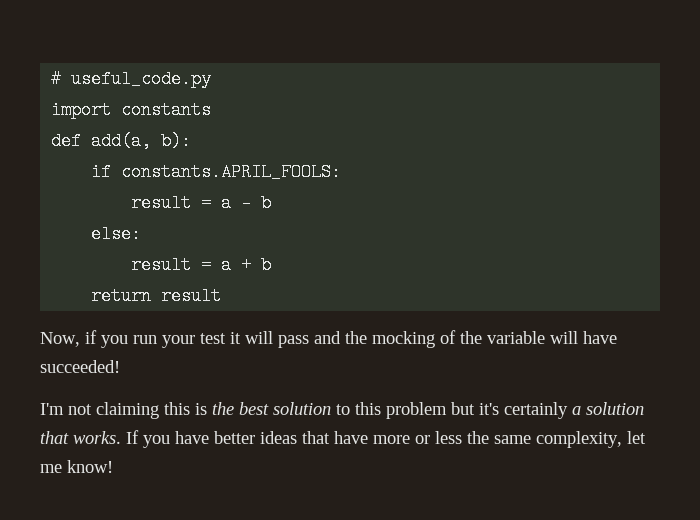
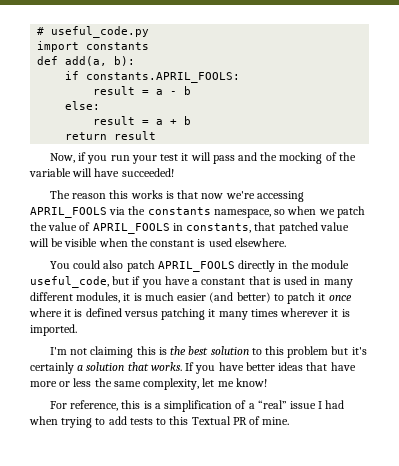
(120, 366) none -> [49,190,304,202] [30,206,365,218] [30,222,349,234] [29,238,286,247] [49,260,349,272] [30,276,353,288] [30,292,352,304] [29,308,350,320] [30,324,77,336] // The reason this works is that now we're accessing APRIL_FOOLS via the constants namespace, so when we patch the value of APRIL_FOOLS in constants, that patched value will be visible when the constant is used elsewhere. // You could also patch APRIL_FOOLS directly in the module useful_code, but if you have a constant that is used in many different modules, it is much easier (and better) to patch it once where it is defined versus patching it many times wherever it is imported.
(113, 466) none -> [49,400,345,412] [29,416,290,428] // For reference, this is a simplification of a “real” issue I had when trying to add tests to this Textual PR of mine.

